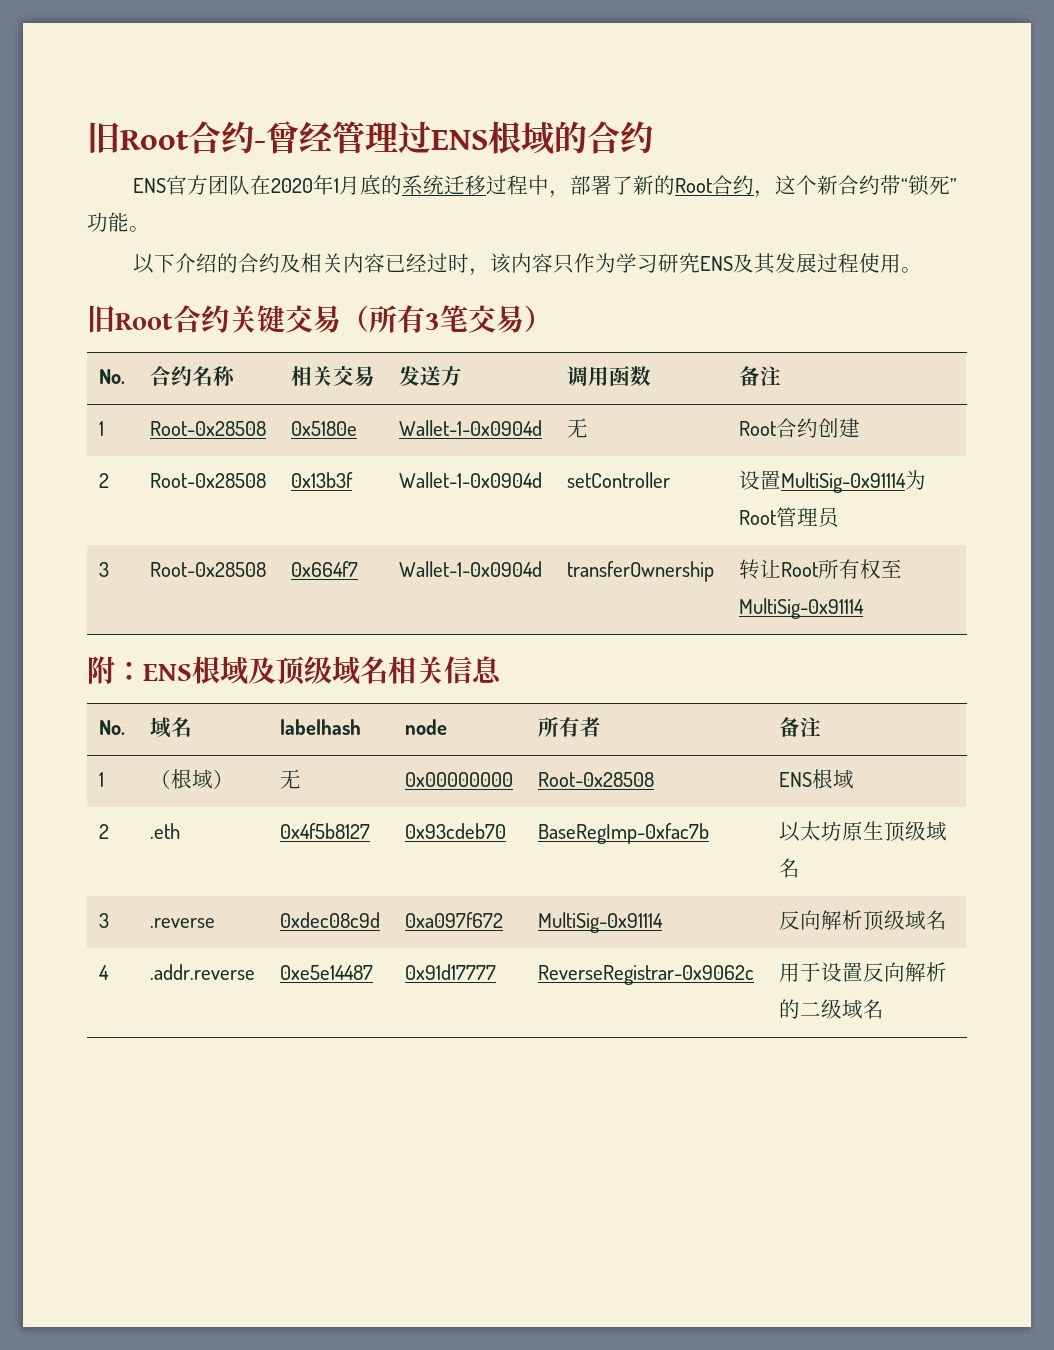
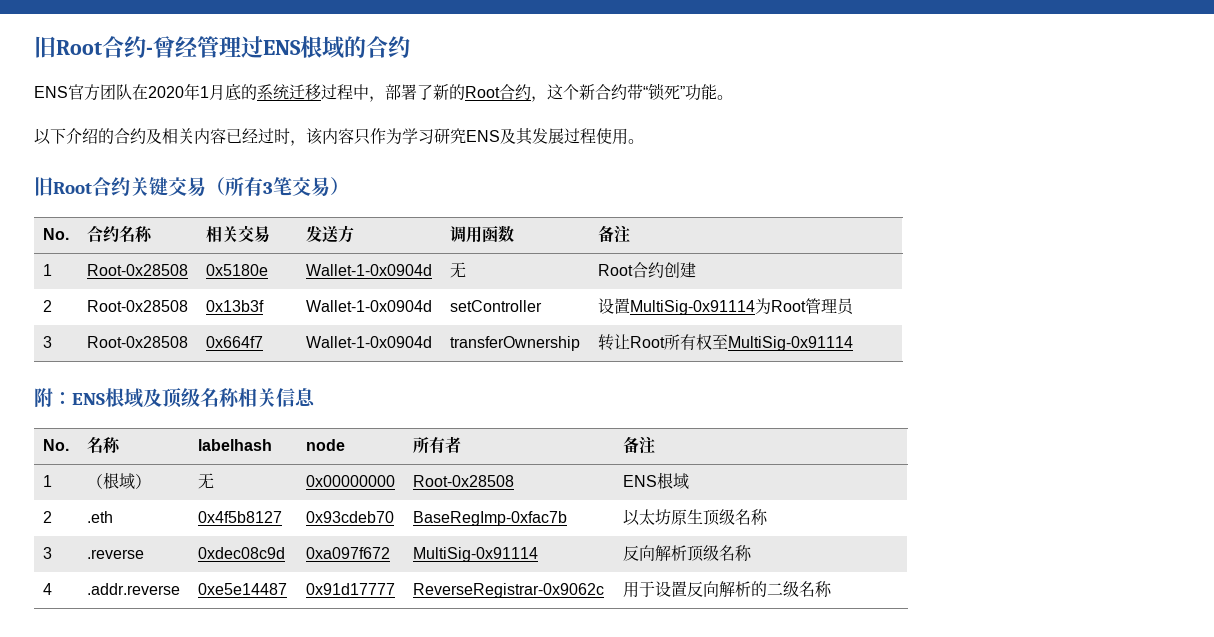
[332,656,388,685] 域名 -> [200,388,240,407] 名称
[150,717,193,738] 域名 -> [86,436,121,454] 名称
[926,821,948,841] [779,858,801,878] 域名 -> [734,509,768,525] 名称
[905,910,948,930] 域名 -> [718,545,752,561] 名称
[842,999,885,1019] 域名 -> [798,581,832,597] 名称

